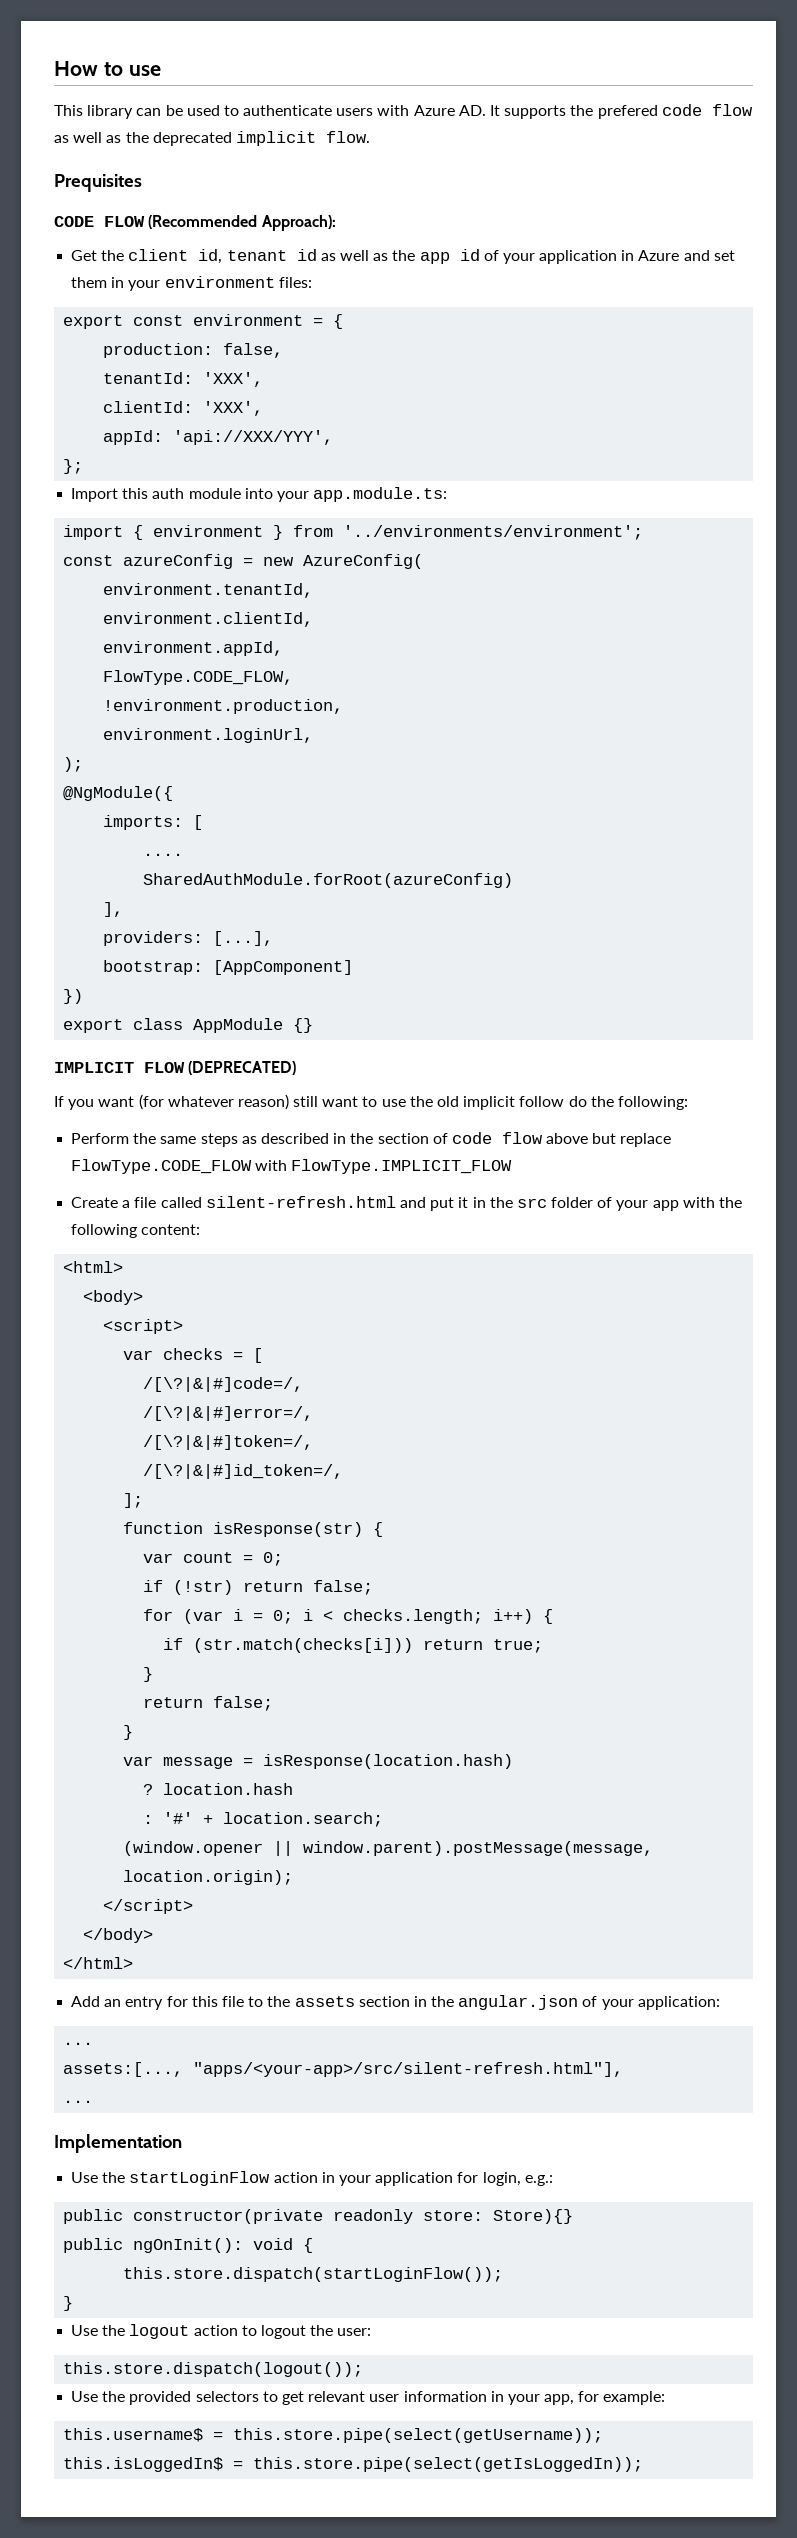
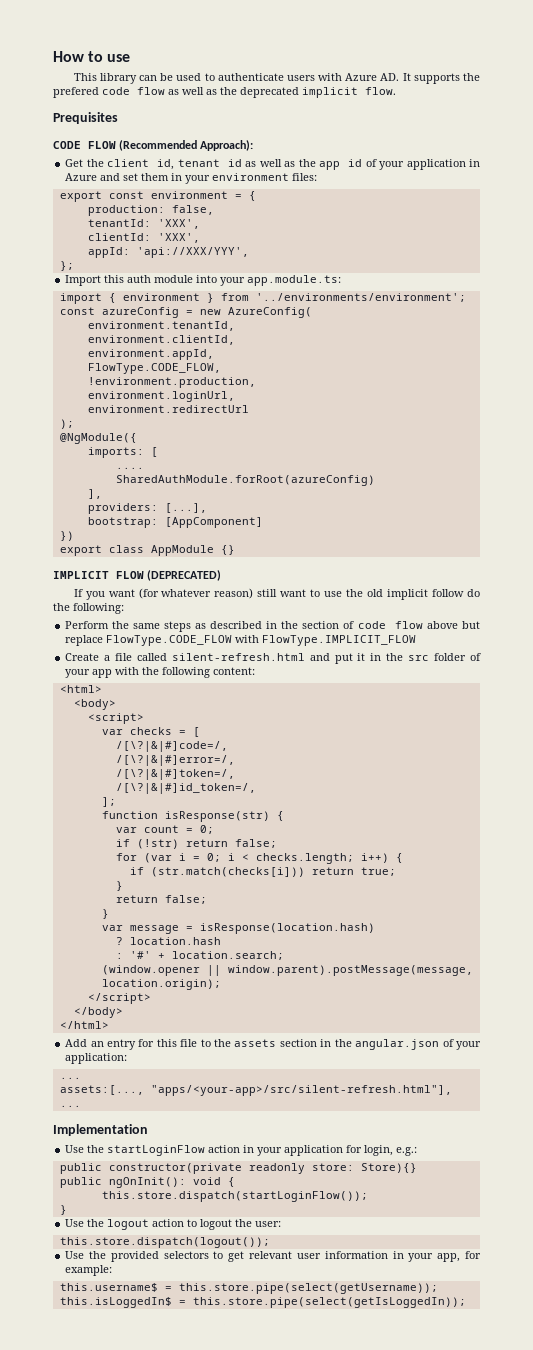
(314, 735) none -> [87,405,249,413] // environment.redirectUrl

